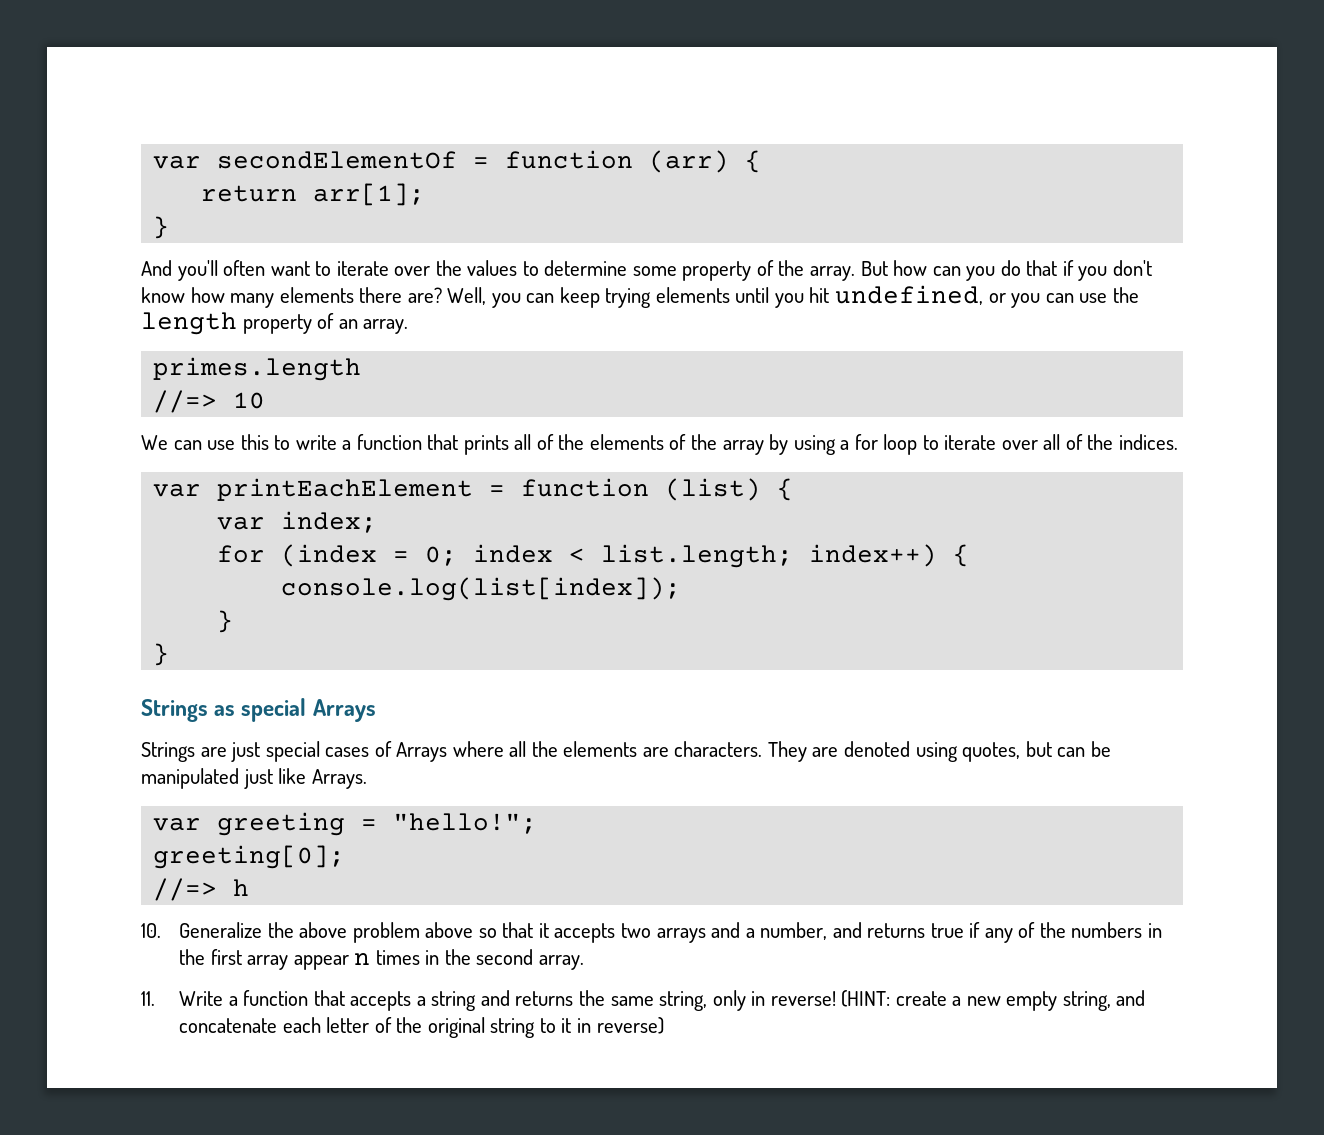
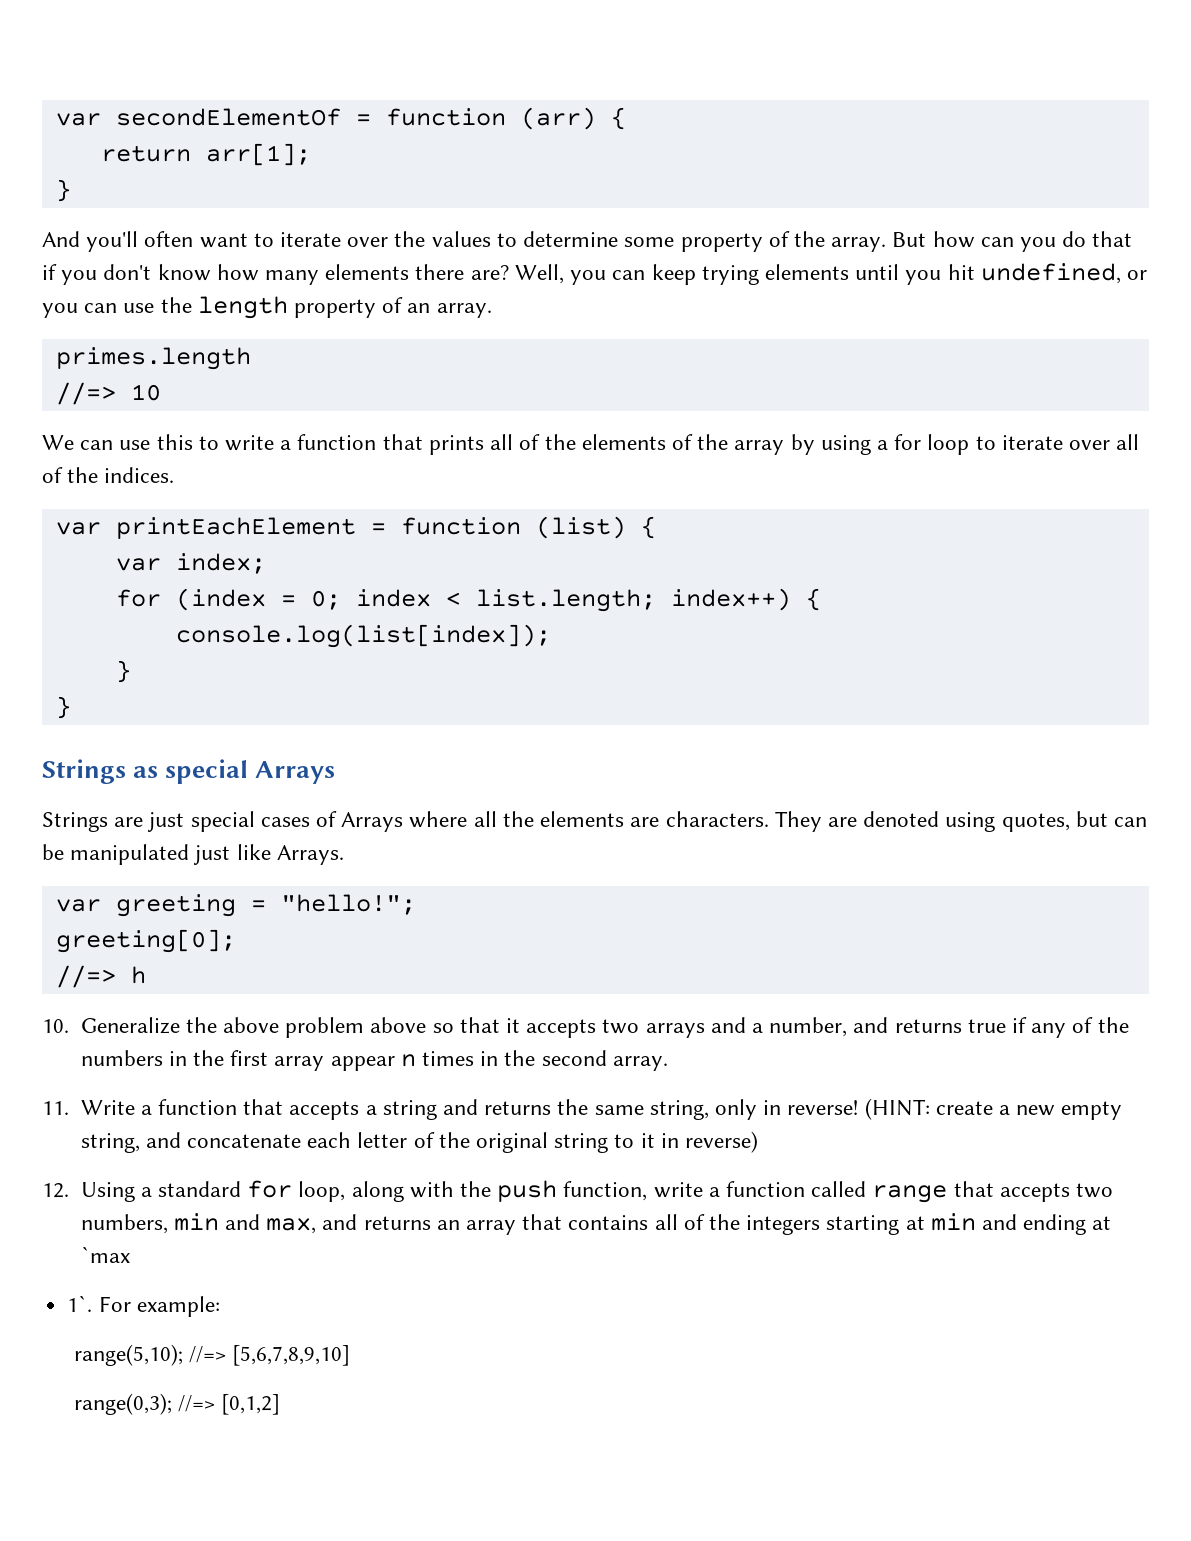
(664, 1025) none -> [42,1180,1114,1203] [80,1213,1112,1235] [80,1246,130,1263] [67,1295,220,1317] [73,1344,351,1366] [73,1393,281,1415] // 12. Using a standard for loop, along with the push function, write a function called range that accepts two numbers, min and max, and returns an array that contains all of the integers starting at min and ending at `max // 1`. For example: // range(5,10); //=> [5,6,7,8,9,10] // range(0,3); //=> [0,1,2]

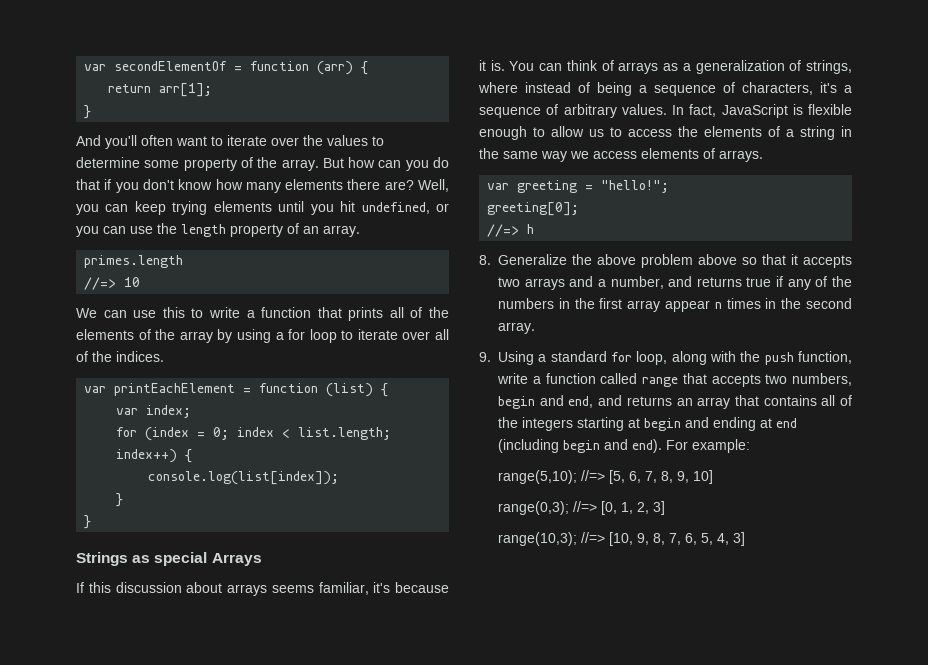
[42,811,1147,832] [42,844,344,865] Strings are just special cases of Arrays where all the elements are characters. They are denoted using quotes, but can be manipulated just like Arrays. -> [76,582,449,596] [479,60,852,74] [478,82,852,96] [479,104,852,118] [479,126,852,140] [479,148,763,162] If this discussion about arrays seems familiar, it's because it is. You can think of arrays as a generalization of strings, where instead of being a sequence of characters, it's a sequence of arbitrary values. In fact, JavaScript is flexible enough to allow us to access the elements of a string in the same way we access elements of arrays.
[42,1019,69,1033] 10. -> [479,255,491,265] 8.
[42,1098,1123,1120] [80,1131,759,1153] [42,1183,69,1198] 11. Write a function that accepts a string and returns the same string, only in reverse! (HINT: create a new empty string, and concatenate each letter of the original string to it in reverse) // 12. -> [479,352,491,362] 9.
[173,1213,317,1234] min and max, -> [498,395,594,409] begin and end,
[930,1213,976,1231] min -> [644,418,681,431] begin
[80,1246,130,1263] [67,1295,93,1312] `max // 1`. -> [776,418,797,428] [498,439,662,453] end (including begin and end).
[232,1345,351,1366] [73,1393,281,1415] [5,6,7,8,9,10] // range(0,3); //=> [0,1,2] -> [608,470,713,484] [497,501,665,515] [497,532,745,546] [5, 6, 7, 8, 9, 10] // range(0,3); //=> [0, 1, 2, 3] // range(10,3); //=> [10, 9, 8, 7, 6, 5, 4, 3]

